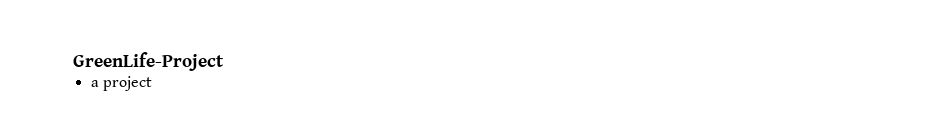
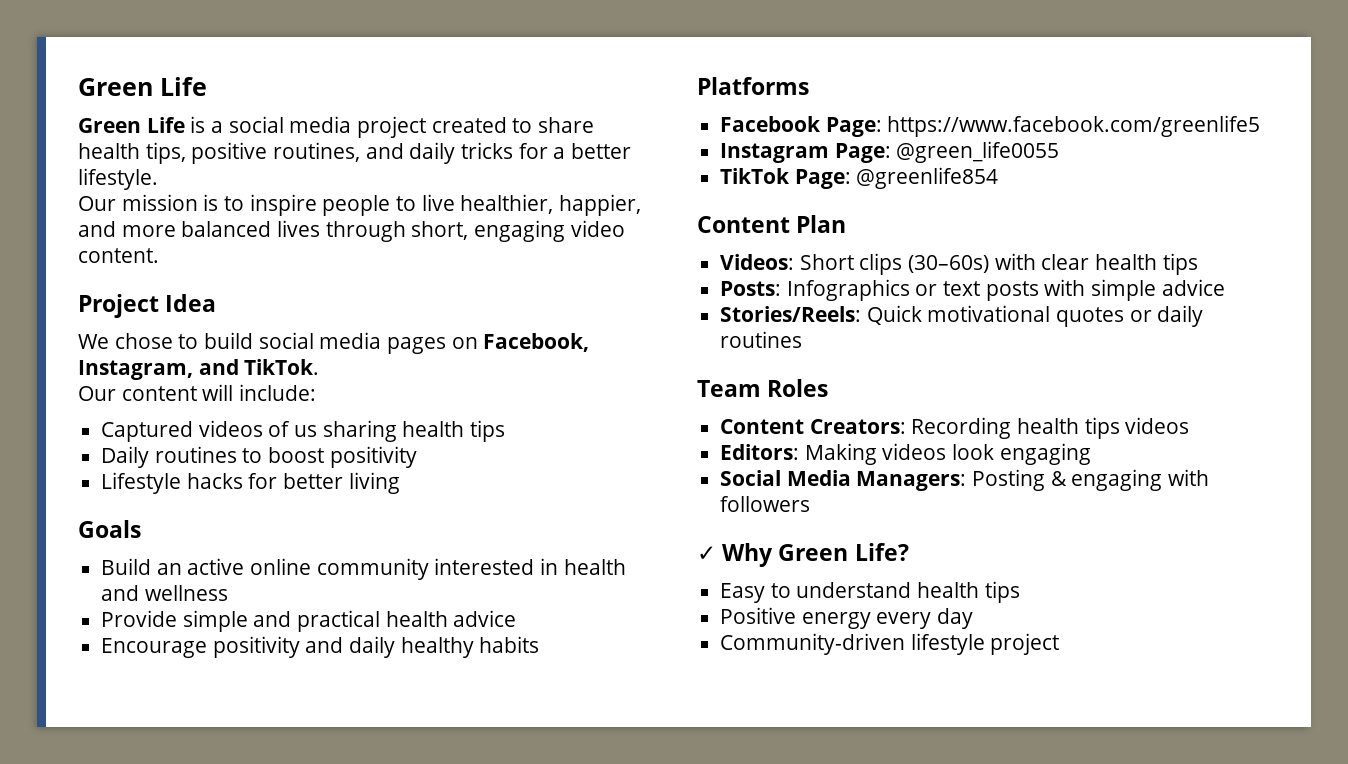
[73,52,224,71] [90,80,99,87] GreenLife-Project // a -> [78,77,207,96] [78,116,595,138] [78,142,632,164] [78,168,158,190] [78,194,642,216] [78,220,625,242] [78,248,159,263] [78,294,217,318] [78,332,590,354] [78,359,320,380] [78,384,317,401] [101,420,506,442] [101,446,417,468] [101,472,400,494] [78,520,141,538] [101,558,626,580] [101,585,228,601] [101,610,517,632] [101,636,540,658] [697,77,809,95] [720,115,1261,137] [720,141,1060,163] [720,167,999,189] [697,215,847,233] [720,253,1198,275] [720,279,1225,301] [720,305,1204,327] [720,331,803,348] [697,379,829,397] [720,417,1190,439] [720,443,1091,465] [720,469,1210,491] [720,496,811,512] [697,543,909,567] [720,581,1020,603] [720,607,974,629] [720,633,985,655] Green Life // Green Life is a social media project created to share health tips, positive routines, and daily tricks for a better lifestyle. // Our mission is to inspire people to live healthier, happier, and more balanced lives through short, engaging video content. // Project Idea // We chose to build social media pages on Facebook, Instagram, and TikTok. // Our content will include: // Captured videos of us sharing health tips // Daily routines to boost positivity // Lifestyle hacks for better living // Goals // Build an active online community interested in health and wellness // Provide simple and practical health advice // Encourage positivity and daily healthy habits // Platforms // Facebook Page: https://www.facebook.com/greenlife5 // Instagram Page: @green_life0055 // TikTok Page: @greenlife854 // Content Plan // Videos: Short clips (30–60s) with clear health tips // Posts: Infographics or text posts with simple advice // Stories/Reels: Quick motivational quotes or daily routines // Team Roles // Content Creators: Recording health tips videos // Editors: Making videos look engaging // Social Media Managers: Posting & engaging with followers // ✓ Why Green Life? // Easy to understand health tips // Positive energy every day // Community-driven lifestyle

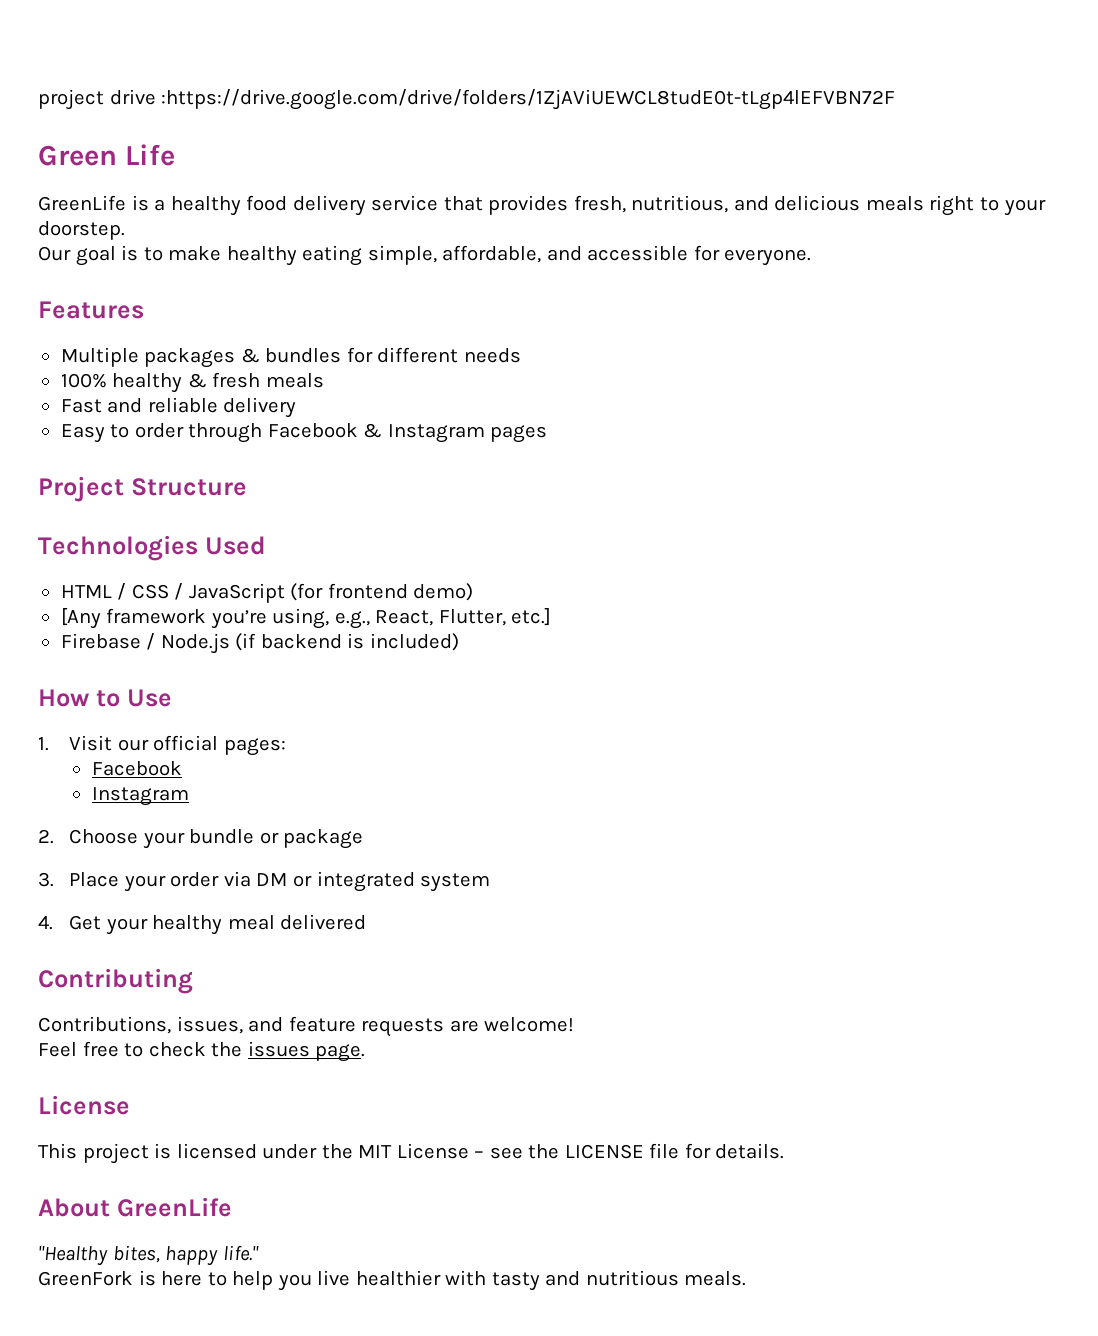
(78, 87) none -> [38,89,896,110] project drive :https://drive.google.com/drive/folders/1ZjAViUEWCL8tudE0t-tLgp4lEFVBN72F //
[78,116,595,138] [78,142,632,164] [78,168,158,190] [78,194,198,211] Green Life is a social media project created to share health tips, positive routines, and daily tricks for a better lifestyle. // Our mission -> [38,195,1046,216] [38,221,125,240] [38,246,116,266] GreenLife is a healthy food delivery service that provides fresh, nutritious, and delicious meals right to your doorstep. // Our goal
[249,194,642,216] [78,220,625,242] [78,248,159,263] [78,294,217,318] [78,332,590,354] [78,359,320,380] [78,384,317,401] [101,420,506,442] [101,446,417,468] [101,472,400,494] [78,520,141,538] [101,558,626,580] [101,585,228,601] [101,610,517,632] [101,636,540,658] [697,77,809,95] [720,115,1261,137] [720,141,1060,163] [720,167,999,189] [697,215,847,233] [720,253,1198,275] [720,279,1225,301] [720,305,1204,327] [720,331,803,348] [697,379,829,397] [720,417,1190,439] [720,443,1091,465] [720,469,1210,491] [720,496,811,512] [697,543,909,567] [720,581,1020,603] [720,607,974,629] [720,633,1060,655] inspire people to live healthier, happier, and more balanced lives through short, engaging video content. // Project Idea // We chose to build social media pages on Facebook, Instagram, and TikTok. // Our content will include: // Captured videos of us sharing health tips // Daily routines to boost positivity // Lifestyle hacks for better living // Goals // Build an active online community interested in health and wellness // Provide simple and practical health advice // Encourage positivity and daily healthy habits // Platforms // Facebook Page: https://www.facebook.com/greenlife5 // Instagram Page: @green_life0055 // TikTok Page: @greenlife854 // Content Plan // Videos: Short clips (30–60s) with clear health tips // Posts: Infographics or text posts with simple advice // Stories/Reels: Quick motivational quotes or daily routines // Team Roles // Content Creators: Recording health tips videos // Editors: Making videos look engaging // Social Media Managers: Posting & engaging with followers // ✓ Why Green Life? // Easy to understand health tips // Positive energy every day // Community-driven lifestyle project -> [168,245,812,266] [38,301,144,319] [60,347,521,368] [60,372,324,393] [60,397,297,418] [60,423,548,443] [38,476,247,502] [38,535,266,561] [60,583,474,603] [60,608,552,629] [60,633,459,654] [38,689,172,707] [38,735,286,756] [91,761,182,776] [91,787,189,806] [38,829,364,849] [38,871,491,892] [38,914,367,935] [38,968,193,994] [38,1016,575,1037] [38,1041,366,1062] [38,1095,130,1115] [38,1143,785,1164] [38,1197,232,1217] [38,1245,259,1266] [38,1270,747,1291] make healthy eating simple, affordable, and accessible for everyone. // Features // Multiple packages & bundles for different needs // 100% healthy & fresh meals // Fast and reliable delivery // Easy to order through Facebook & Instagram pages // Project Structure // Technologies Used // HTML / CSS / JavaScript (for frontend demo) // [Any framework you’re using, e.g., React, Flutter, etc.] // Firebase / Node.js (if backend is included) // How to Use // 1. Visit our official pages: // Facebook // Instagram // 2. Choose your bundle or package // 3. Place your order via DM or integrated system // 4. Get your healthy meal delivered // Contributing // Contributions, issues, and feature requests are welcome! // Feel free to check the issues page. // License // This project is licensed under the MIT License – see the LICENSE file for details. // About GreenLife // "Healthy bites, happy life." // GreenFork is here to help you live healthier with tasty and nutritious meals.

